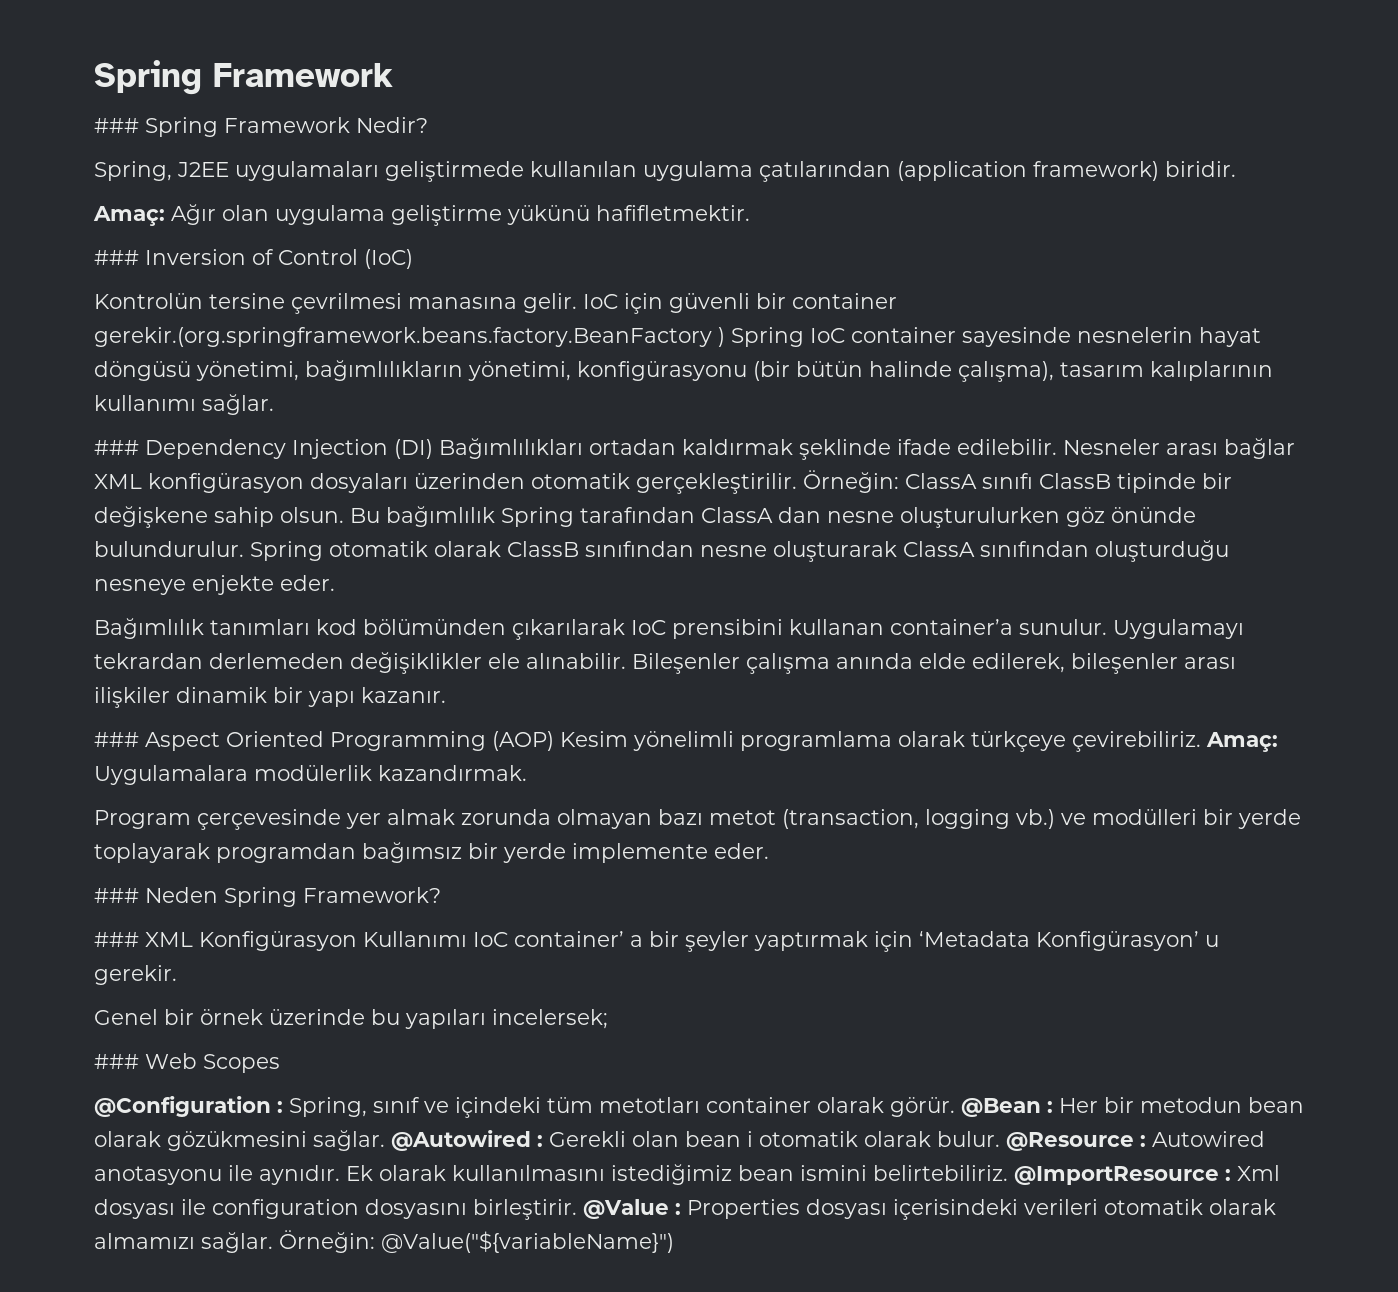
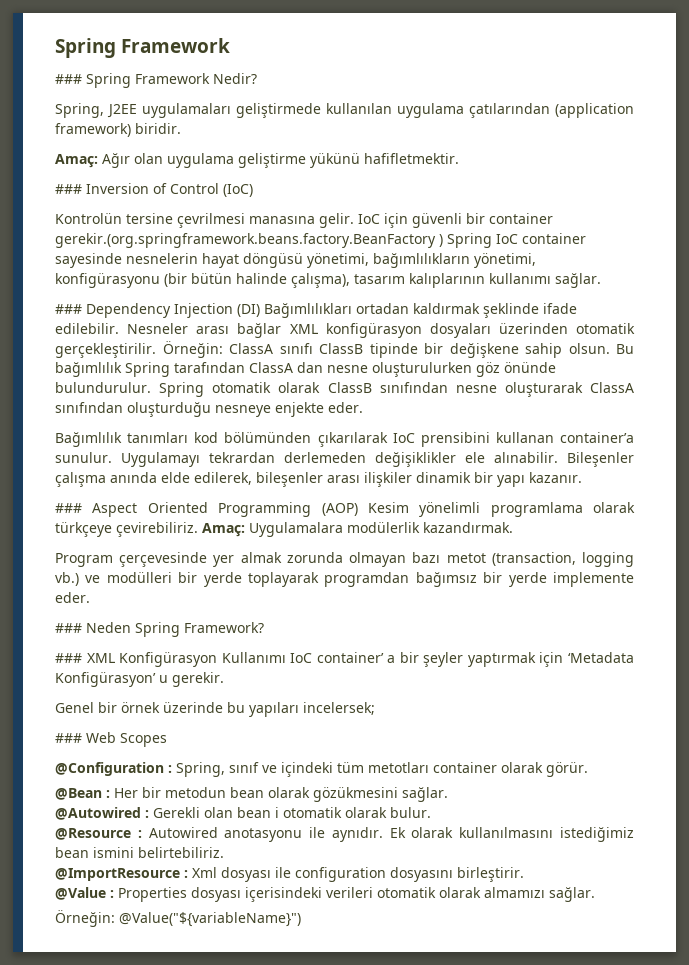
(955, 1107) none -> (588, 769) //
(385, 1140) none -> (448, 794) //
(1000, 1139) none -> (431, 812) //
(1008, 1173) none -> (224, 852) //
(577, 1209) none -> (524, 874) //
(273, 1242) none -> (595, 894) //

